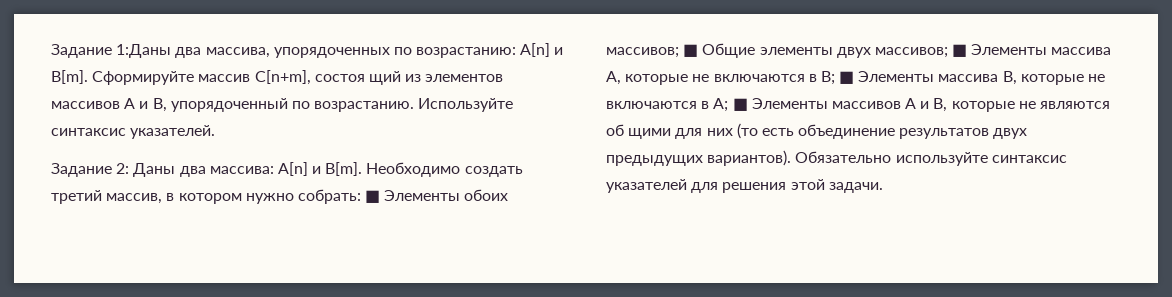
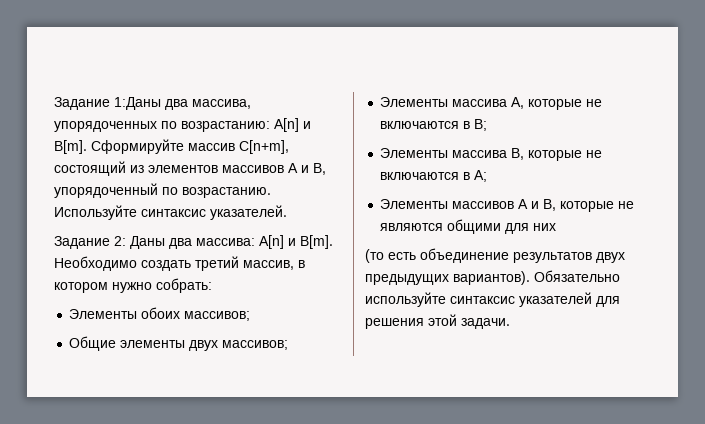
[314,71,401,85] состоя щий -> [54,161,126,176] состоящий
[365,190,381,203] ■ -> (212, 285) //
[683,44,699,57] ■ -> (251, 316) //
[952,44,968,57] ■ -> (289, 345) //
[839,71,855,84] ■ -> (488, 125) //
[732,98,748,111] ■ -> (488, 176) //
[606,124,672,139] об щими -> [447,219,502,234] общими
(733, 132) none -> (557, 227) //

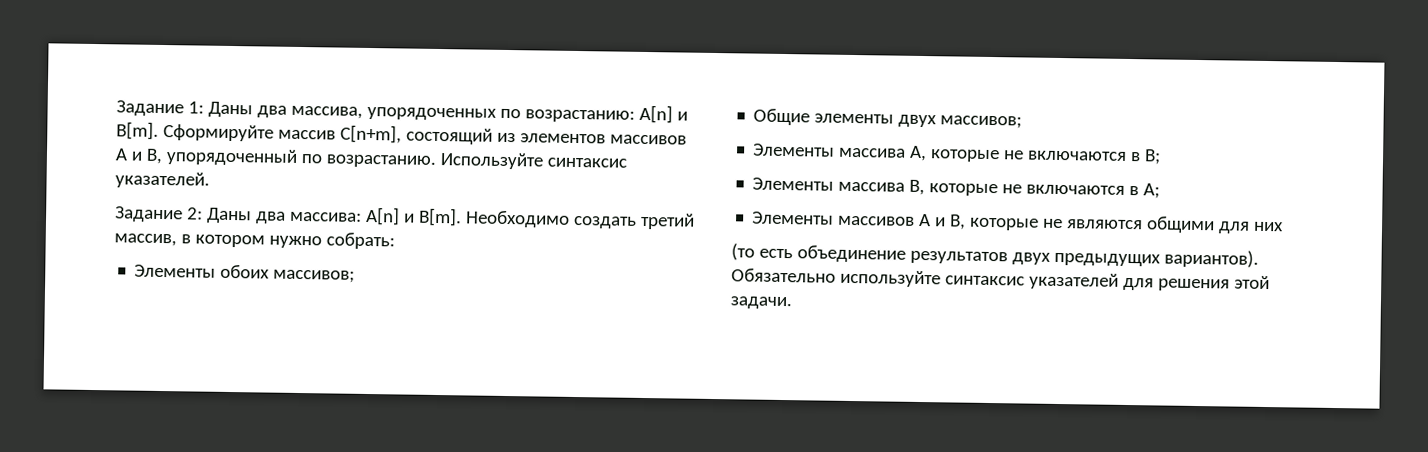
[54,97,161,110] Задание 1:Даны -> [116,100,253,118] Задание 1: Даны

